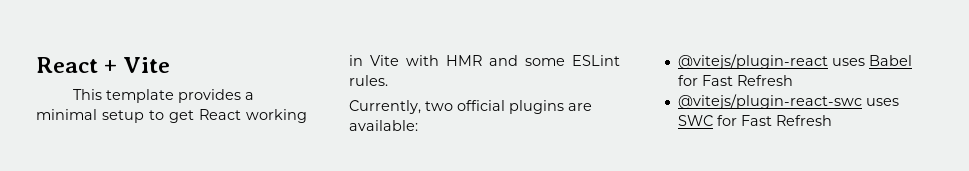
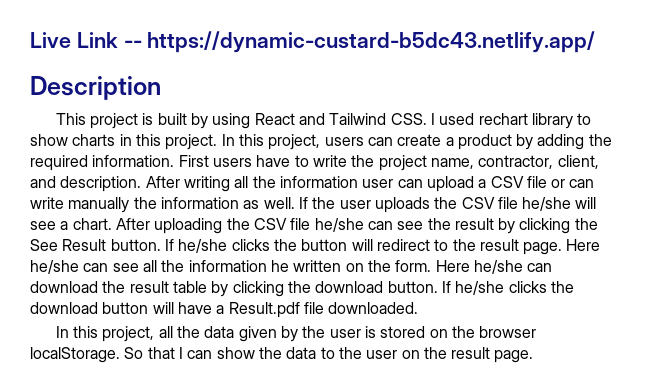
[36,57,171,73] [73,89,255,103] [36,109,307,123] [349,55,620,66] [349,75,388,86] [349,100,592,114] [349,120,418,131] [677,54,912,69] [677,75,793,86] [677,94,899,109] [677,115,832,126] React + Vite // This template provides a minimal setup to get React working in Vite with HMR and some ESLint rules. // Currently, two official plugins are available: // @vitejs/plugin-react uses Babel for Fast Refresh // @vitejs/plugin-react-swc uses SWC for Fast Refresh -> [30,31,596,53] [30,76,161,100] [55,113,592,129] [30,134,612,150] [30,155,599,171] [30,176,595,192] [30,197,597,213] [30,218,598,234] [30,239,601,255] [30,260,553,274] [30,281,574,297] [30,302,419,318] [55,326,537,342] [30,347,534,363] Live Link -- https://dynamic-custard-b5dc43.netlify.app/ // Description // This project is built by using React and Tailwind CSS. I used rechart library to show charts in this project. In this project, users can create a product by adding the required information. First users have to write the project name, contractor, client, and description. After writing all the information user can upload a CSV file or can write manually the information as well. If the user uploads the CSV file he/she will see a chart. After uploading the CSV file he/she can see the result by clicking the See Result button. If he/she clicks the button will redirect to the result page. Here he/she can see all the information he written on the form. Here he/she can download the result table by clicking the download button. If he/she clicks the download button will have a Result.pdf file downloaded. // In this project, all the data given by the user is stored on the browser localStorage. So that I can show the data to the user on the result page.

